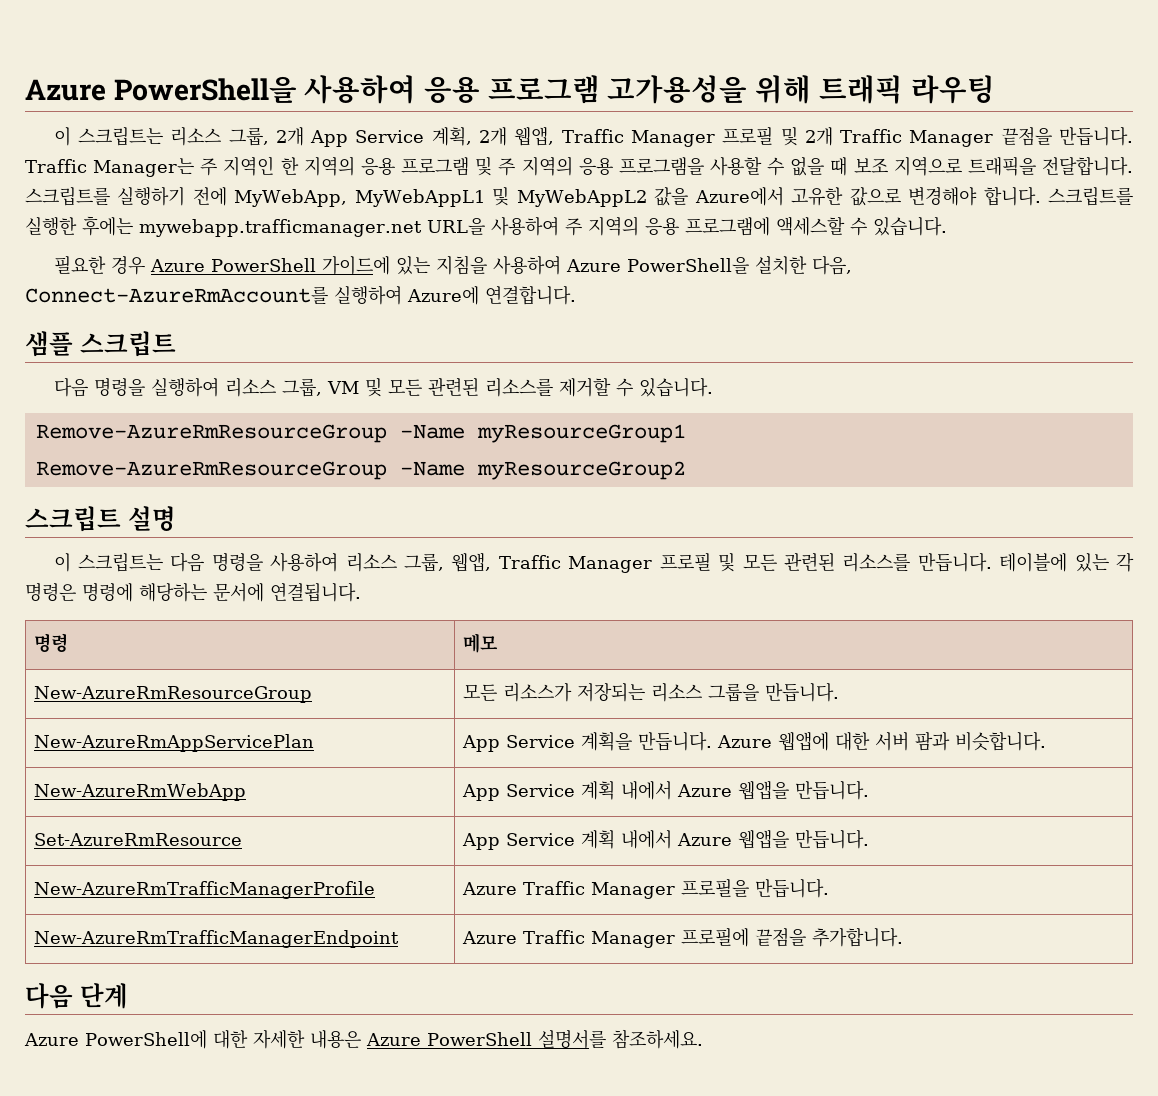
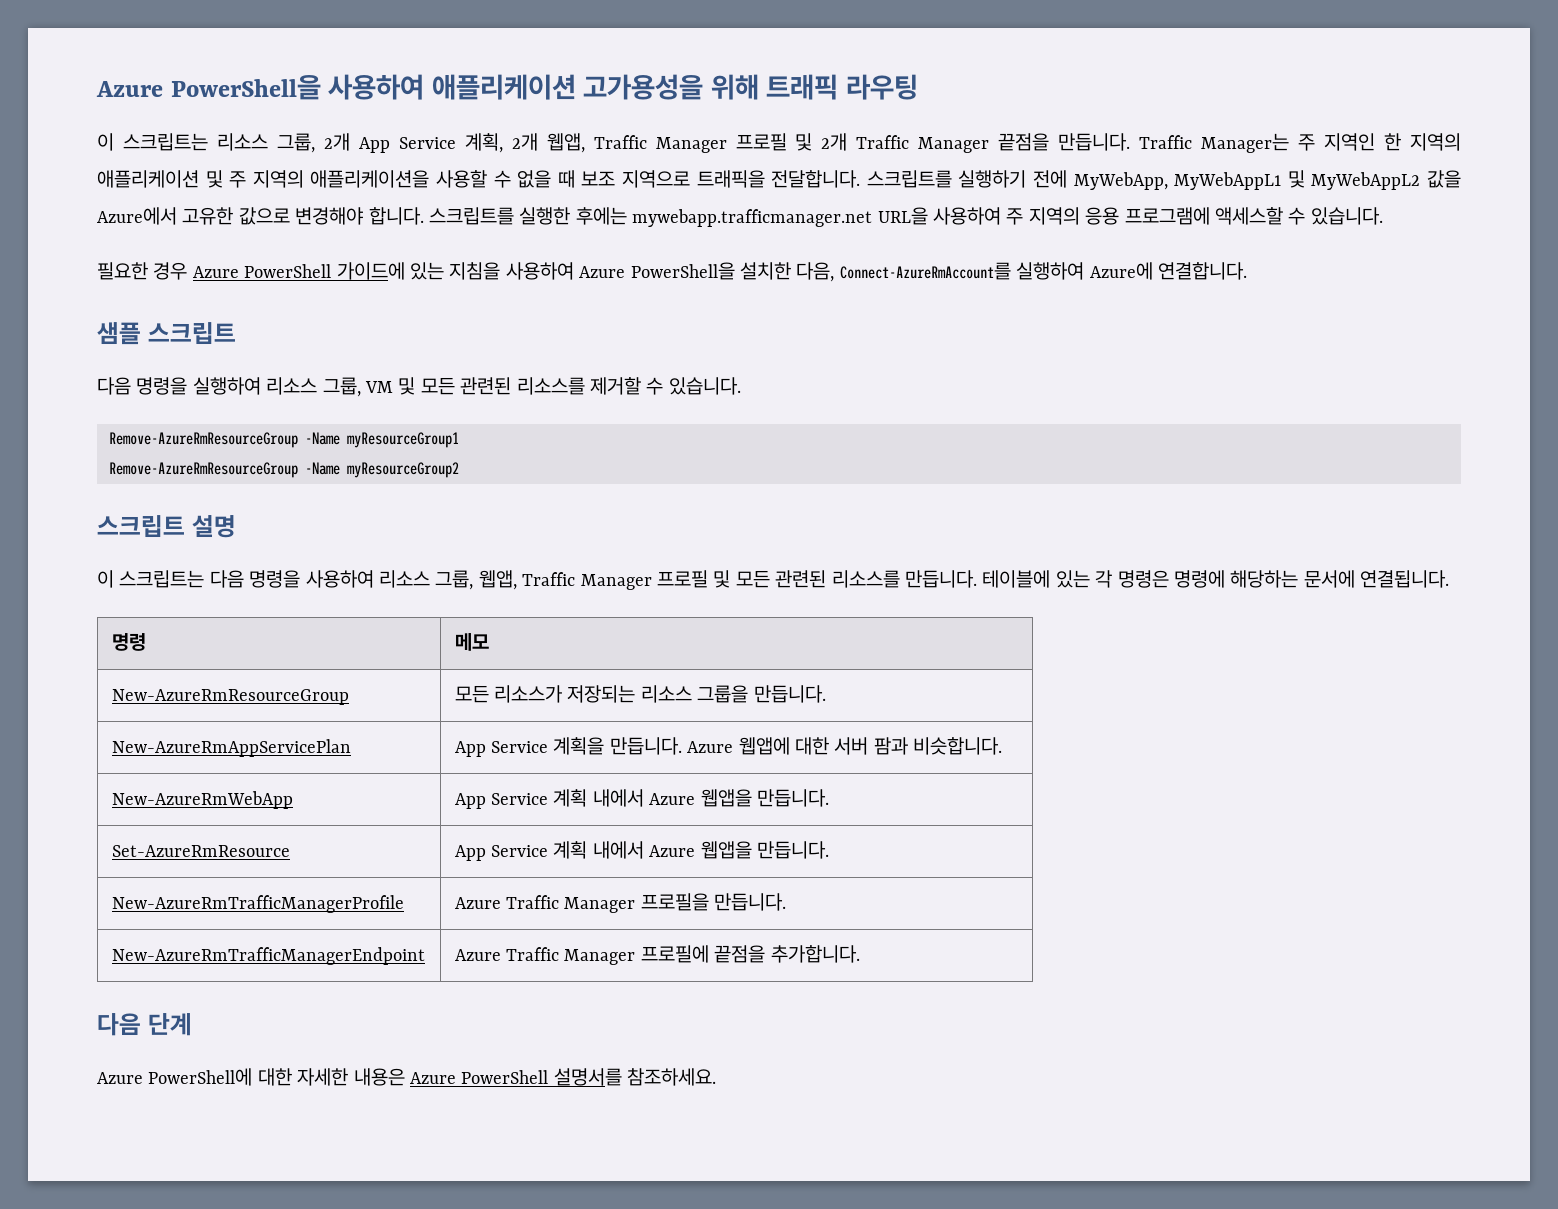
[424,75,600,104] 응용 프로그램 -> [431,74,576,100] 애플리케이션
[360,157,470,176] 응용 프로그램 -> [97,170,199,188] 애플리케이션
[578,157,704,176] 응용 프로그램을 -> [310,170,430,188] 애플리케이션을

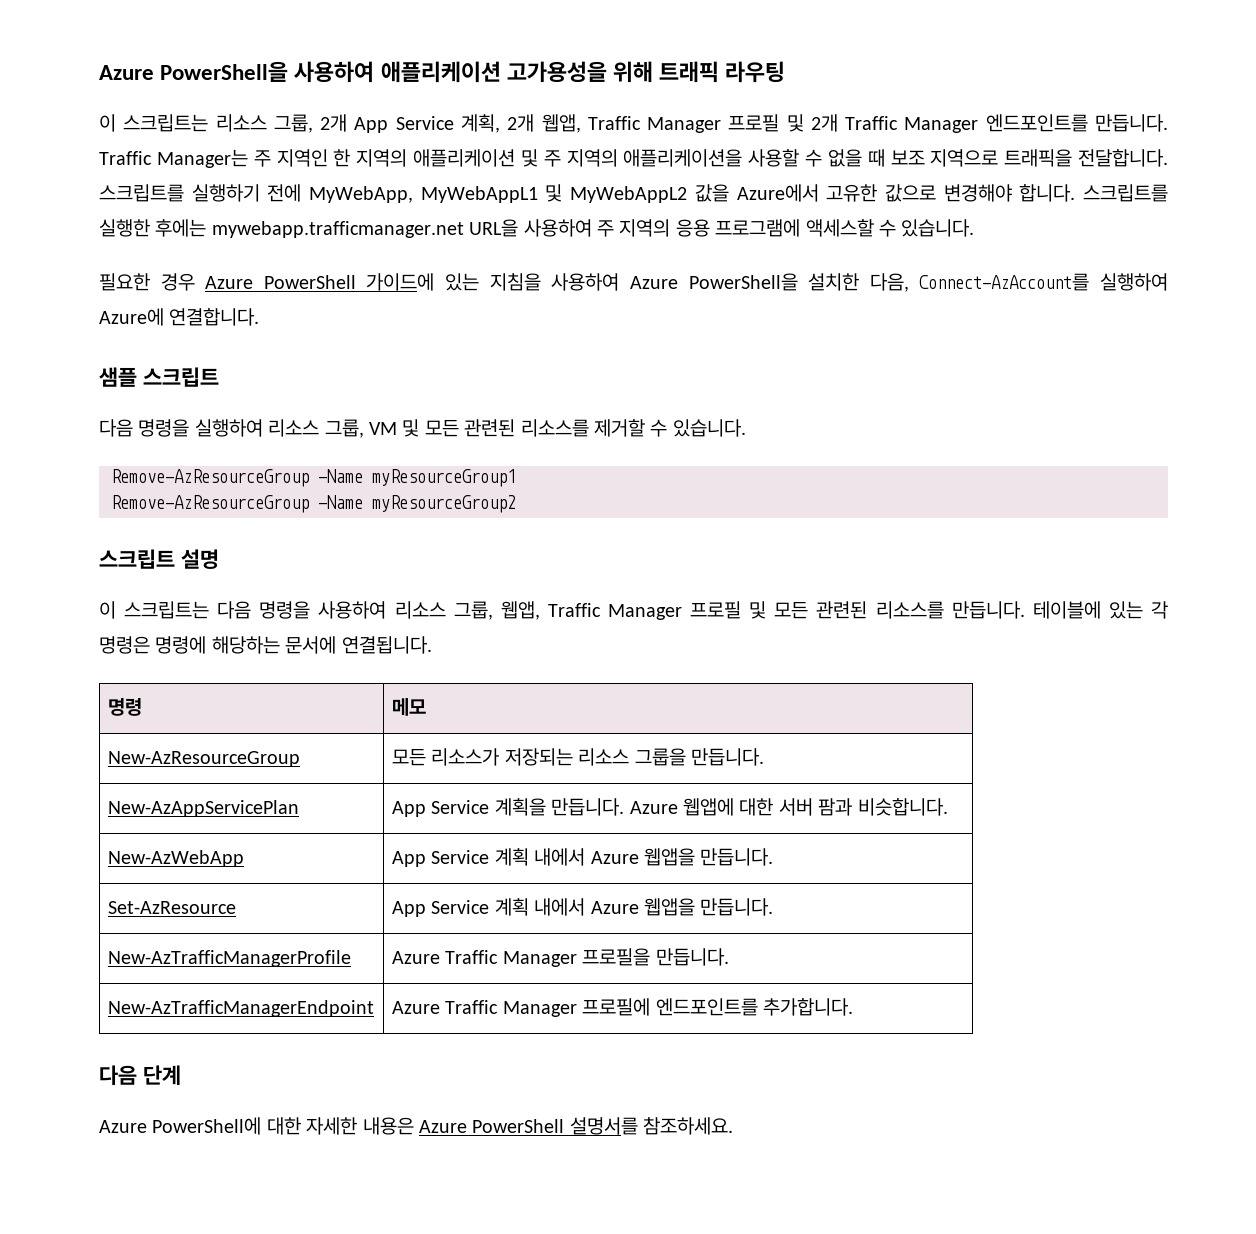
[998,133,1050,151] 끝점을 -> [985,114,1088,132] 엔드포인트를
[839,262,1011,280] Connect-AzureRmAccount를 -> [919,273,1090,291] Connect-AzAccount를
[109,432,298,448] Remove-AzureRmResourceGroup -> [111,469,309,487] Remove-AzResourceGroup
[109,462,298,478] Remove-AzureRmResourceGroup -> [111,495,309,513] Remove-AzResourceGroup
[111,689,349,705] New-AzureRmResourceGroup -> [107,751,300,767] New-AzResourceGroup
[111,739,351,757] New-AzureRmAppServicePlan -> [107,800,299,817] New-AzAppServicePlan
[111,791,293,809] [454,789,830,809] [111,845,290,857] [454,841,830,861] [111,895,404,913] New-AzureRmWebApp | App Service 계획 내에서 Azure 웹앱을 만듭니다. // Set-AzureRmResource | App Service 계획 내에서 Azure 웹앱을 만듭니다. // New-AzureRmTrafficManagerProfile -> [107,850,244,867] [391,848,774,867] [107,901,236,914] [391,898,774,917] [107,950,351,967] New-AzWebApp | App Service 계획 내에서 Azure 웹앱을 만듭니다. // Set-AzResource | App Service 계획 내에서 Azure 웹앱을 만듭니다. // New-AzTrafficManagerProfile
[111,947,425,965] New-AzureRmTrafficManagerEndpoint -> [107,1000,374,1017] New-AzTrafficManagerEndpoint
[714,945,766,963] 끝점을 -> [655,998,758,1016] 엔드포인트를

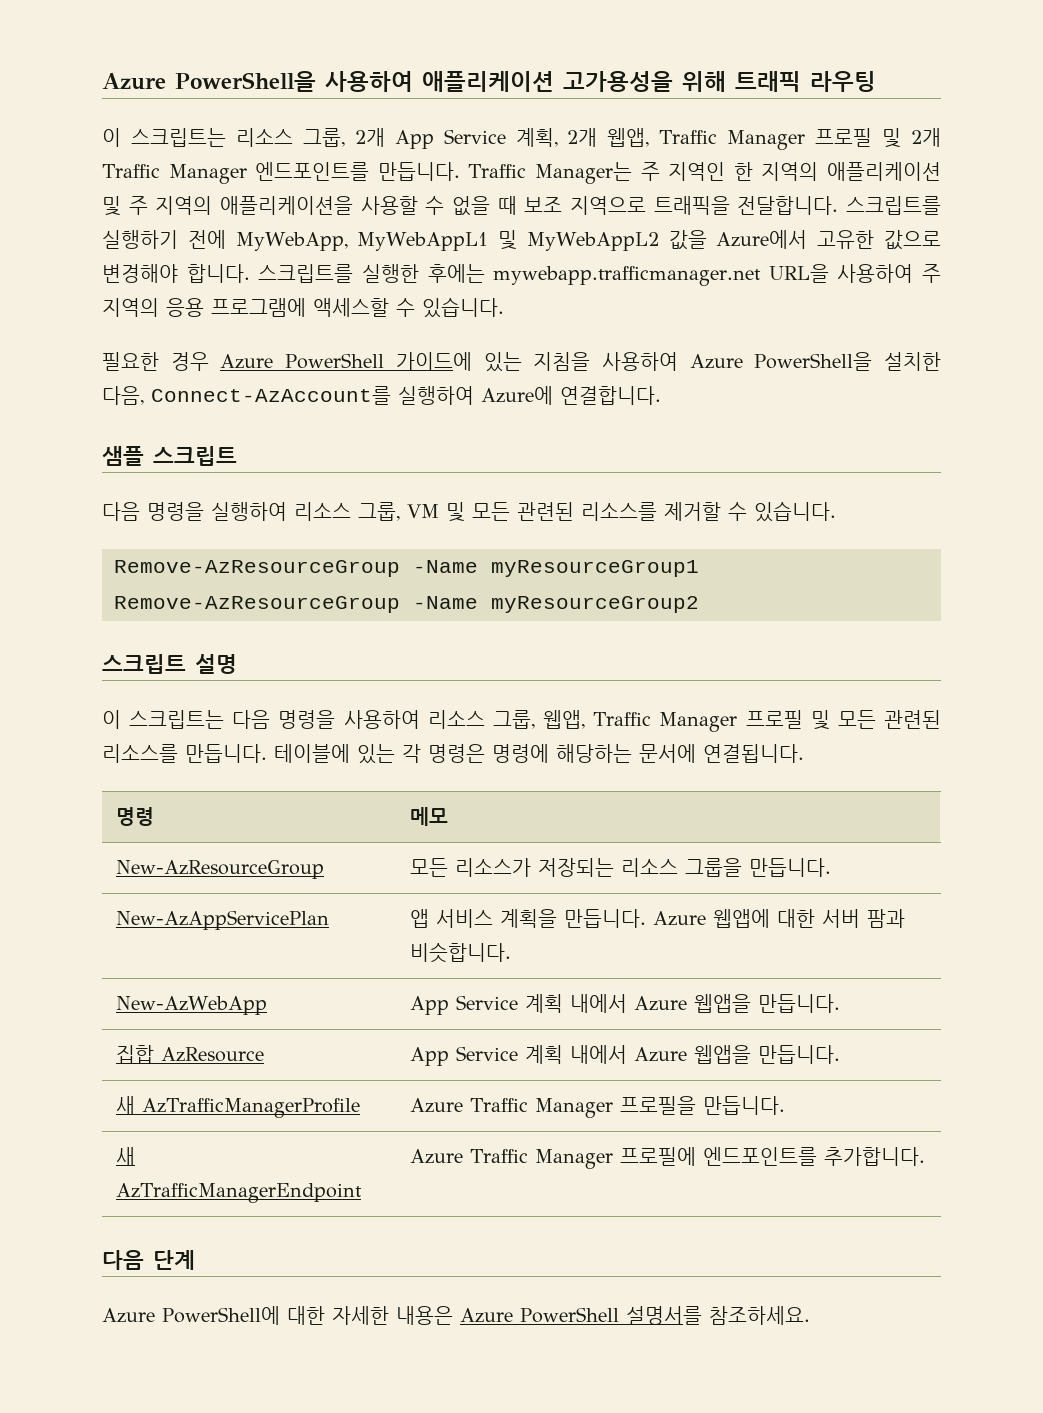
[391,800,490,817] App Service -> [409,909,493,928] 앱 서비스
[107,901,236,914] [391,898,774,917] [107,950,351,967] Set-AzResource | App Service 계획 내에서 Azure 웹앱을 만듭니다. // New-AzTrafficManagerProfile -> [115,1045,264,1064] [409,1045,840,1066] [115,1096,360,1118] 집합 AzResource | App Service 계획 내에서 Azure 웹앱을 만듭니다. // 새 AzTrafficManagerProfile
[107,1000,374,1017] New-AzTrafficManagerEndpoint -> [115,1147,135,1166] [115,1183,362,1203] 새 AzTrafficManagerEndpoint

